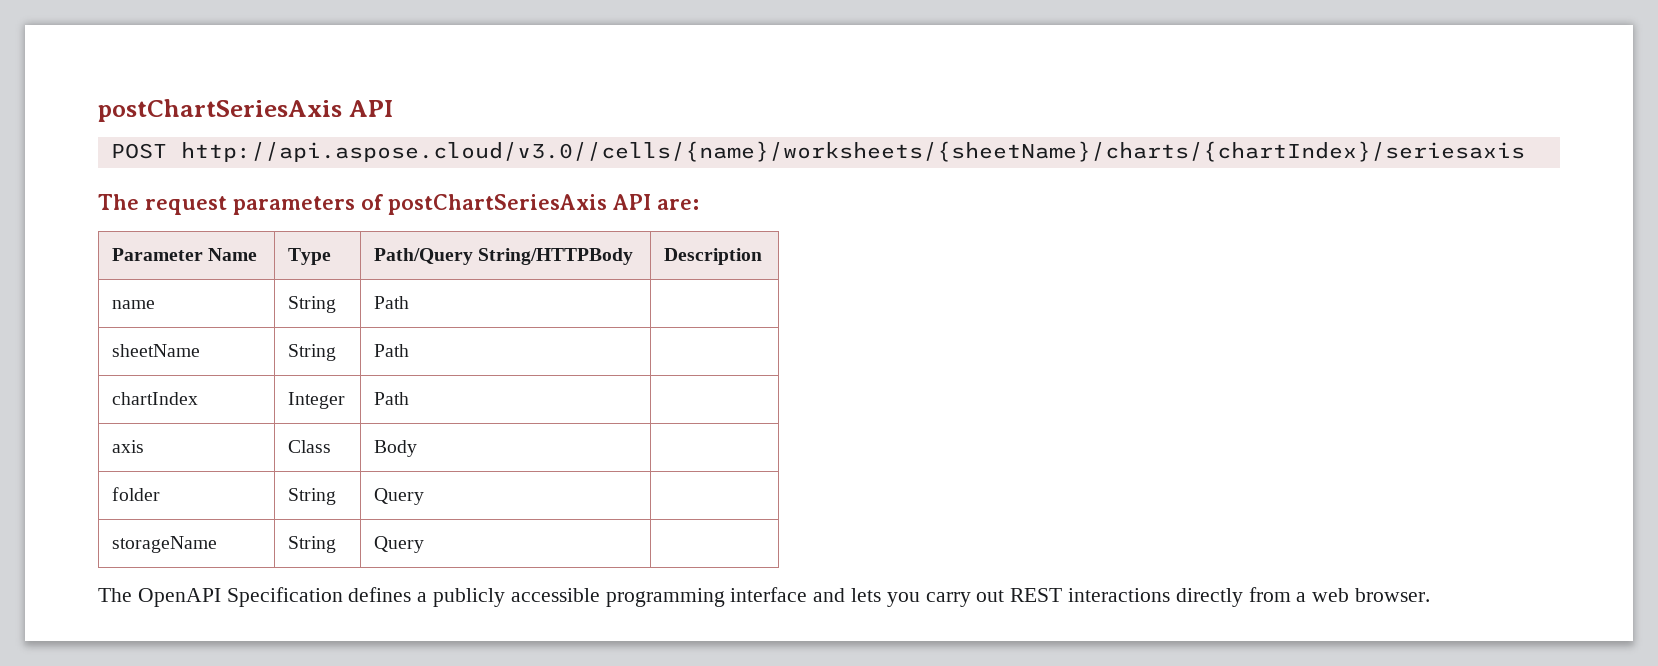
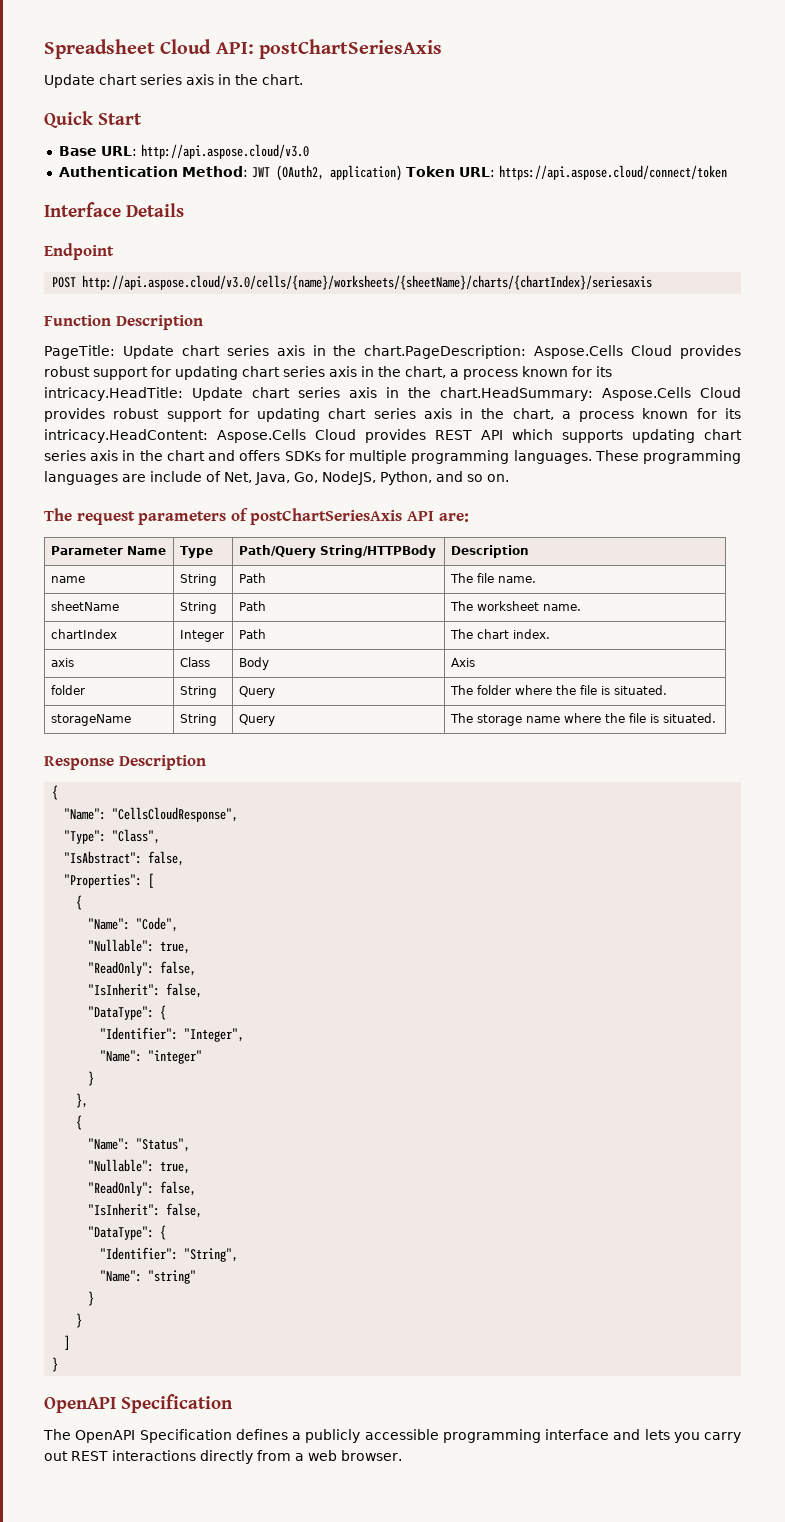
[98,99,393,122] [110,141,1525,162] postChartSeriesAxis API // POST http://api.aspose.cloud/v3.0//cells/{name}/worksheets/{sheetName}/charts/{chartIndex}/seriesaxis -> [44,39,443,59] [44,74,303,88] [44,111,142,128] [58,144,309,159] [58,165,727,181] [44,202,184,217] [44,243,114,260] [52,275,653,290] [44,315,203,330] [44,345,741,359] [44,366,612,380] [44,387,741,401] [44,408,741,422] [44,429,742,443] [44,450,741,464] [44,471,509,485] Spreadsheet Cloud API: postChartSeriesAxis // Update chart series axis in the chart. // Quick Start // Base URL: http://api.aspose.cloud/v3.0 // Authentication Method: JWT (OAuth2, application) Token URL: https://api.aspose.cloud/connect/token // Interface Details // Endpoint // POST http://api.aspose.cloud/v3.0/cells/{name}/worksheets/{sheetName}/charts/{chartIndex}/seriesaxis // Function Description // PageTitle: Update chart series axis in the chart.PageDescription: Aspose.Cells Cloud provides robust support for updating chart series axis in the chart, a process known for its intricacy.HeadTitle: Update chart series axis in the chart.HeadSummary: Aspose.Cells Cloud provides robust support for updating chart series axis in the chart, a process known for its intricacy.HeadContent: Aspose.Cells Cloud provides REST API which supports updating chart series axis in the chart and offers SDKs for multiple programming languages. These programming languages are include of Net, Java, Go, NodeJS, Python, and so on.
(410, 302) none -> [449,573,536,583] The file name.
(410, 350) none -> [449,601,581,611] The worksheet name.
(410, 398) none -> [449,629,550,639] The chart index.
(418, 448) none -> [450,658,475,667] Axis
[112,536,218,553] [288,536,337,553] [374,536,425,553] // storageName | String | Query | -> [449,685,667,695] [50,714,131,726] [179,714,217,726] [238,714,275,726] [449,713,716,726] [44,755,206,770] [52,785,59,800] [64,807,239,822] [64,829,161,844] [64,851,185,866] [64,873,155,888] [76,895,83,910] [88,917,179,932] [88,939,191,954] [88,961,197,976] [88,983,203,998] [88,1005,167,1020] [100,1027,245,1042] [100,1050,203,1064] [88,1071,95,1086] [76,1093,89,1108] [76,1115,83,1130] [88,1138,191,1152] [88,1159,191,1174] [88,1181,197,1196] [88,1203,203,1218] [88,1225,167,1240] [100,1247,239,1262] [100,1270,197,1284] [88,1291,95,1306] [76,1313,83,1328] [64,1335,71,1350] [52,1357,59,1372] [44,1394,233,1413] The folder where the file is situated. // storageName | String | Query | The storage name where the file is situated. // Response Description // { // "Name": "CellsCloudResponse", // "Type": "Class", // "IsAbstract": false, // "Properties": [ // { // "Name": "Code", // "Nullable": true, // "ReadOnly": false, // "IsInherit": false, // "DataType": { // "Identifier": "Integer", // "Name": "integer" // } // }, // { // "Name": "Status", // "Nullable": true, // "ReadOnly": false, // "IsInherit": false, // "DataType": { // "Identifier": "String", // "Name": "string" // } // } // ] // } // OpenAPI Specification

